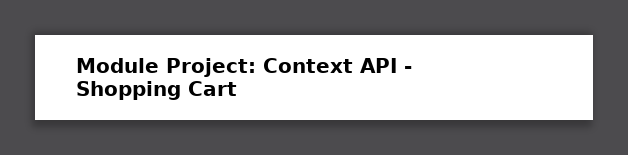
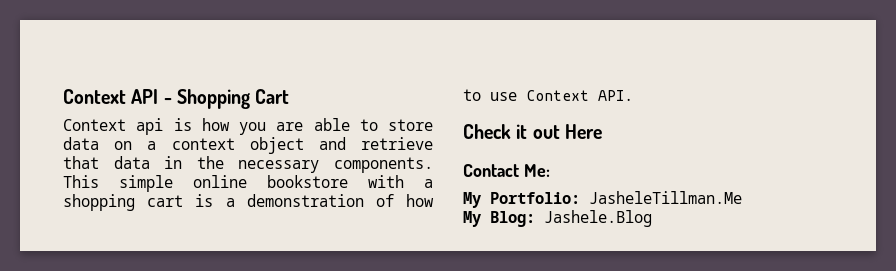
[76,58,256,77] Module Project: -> (63, 96) none
(237, 88) none -> [63,118,433,135] [63,137,433,154] [63,156,433,173] [63,175,433,192] [63,194,434,211] [463,89,633,101] [463,124,602,139] [463,164,550,177] [463,191,742,208] [463,210,652,227] // Context api is how you are able to store data on a context object and retrieve that data in the necessary components. This simple online bookstore with a shopping cart is a demonstration of how to use Context API. // Check it out Here // Contact Me: // My Portfolio: JasheleTillman.Me // My Blog: Jashele.Blog

